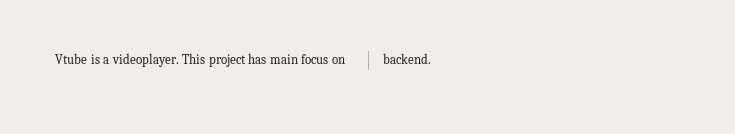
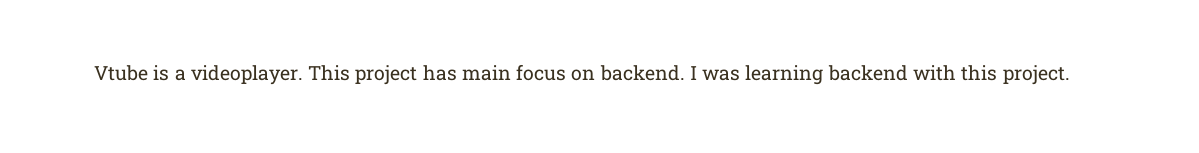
(431, 58) none -> [689,65,1070,85] I was learning backend with this project.

